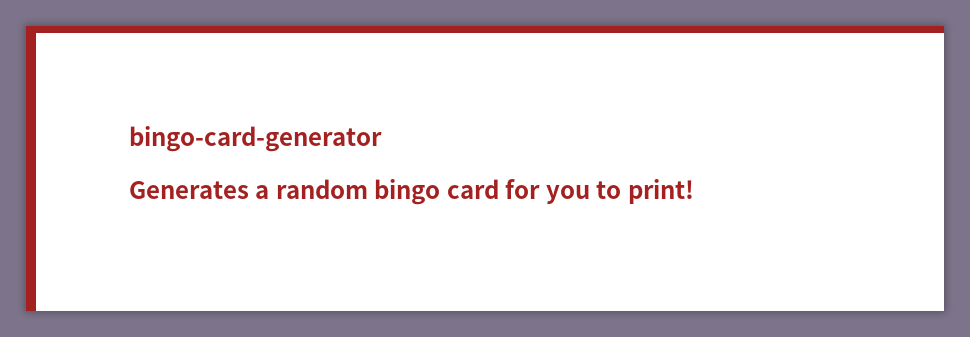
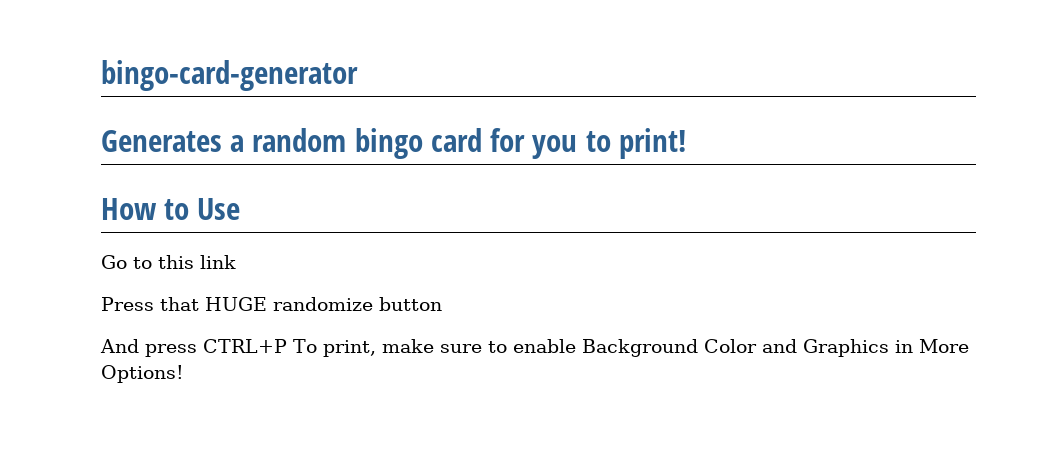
(694, 191) none -> [101,198,241,220] [101,255,236,269] [101,297,442,311] [100,339,969,357] [101,365,184,383] // How to Use // Go to this link // Press that HUGE randomize button // And press CTRL+P To print, make sure to enable Background Color and Graphics in More Options!

